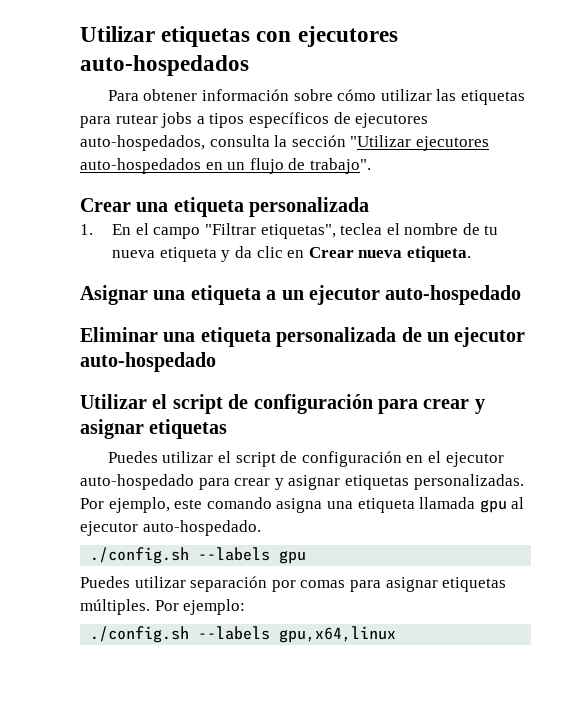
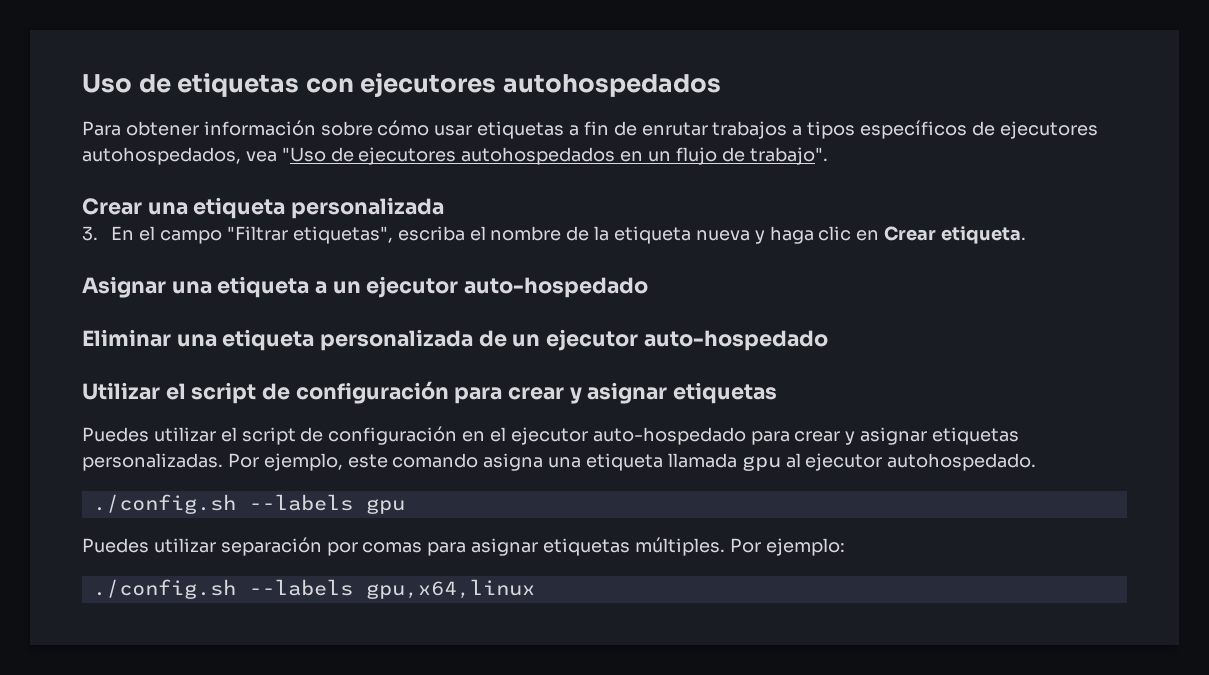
[80,26,155,42] Utilizar -> [82,74,171,93] Uso de
[80,55,249,76] auto-hospedados -> [503,74,722,97] autohospedados
[380,89,526,105] [80,112,193,128] utilizar las etiquetas para rutear jobs -> [434,121,788,139] usar etiquetas a fin de enrutar trabajos
[80,135,489,151] [80,158,201,174] auto-hospedados, consulta la sección "Utilizar ejecutores auto-hospedados -> [82,147,616,165] autohospedados, vea "Uso de ejecutores autohospedados
[80,224,93,235] 1. -> [82,226,98,241] 3.
[340,223,383,235] teclea -> [397,226,465,241] escriba
[484,225,499,235] [112,246,252,262] tu nueva etiqueta y da -> [594,226,814,244] la etiqueta nueva y haga
[358,250,403,258] nueva -> (937, 233) none
[142,520,261,536] auto-hospedado. -> [887,453,1037,471] autohospedado.

